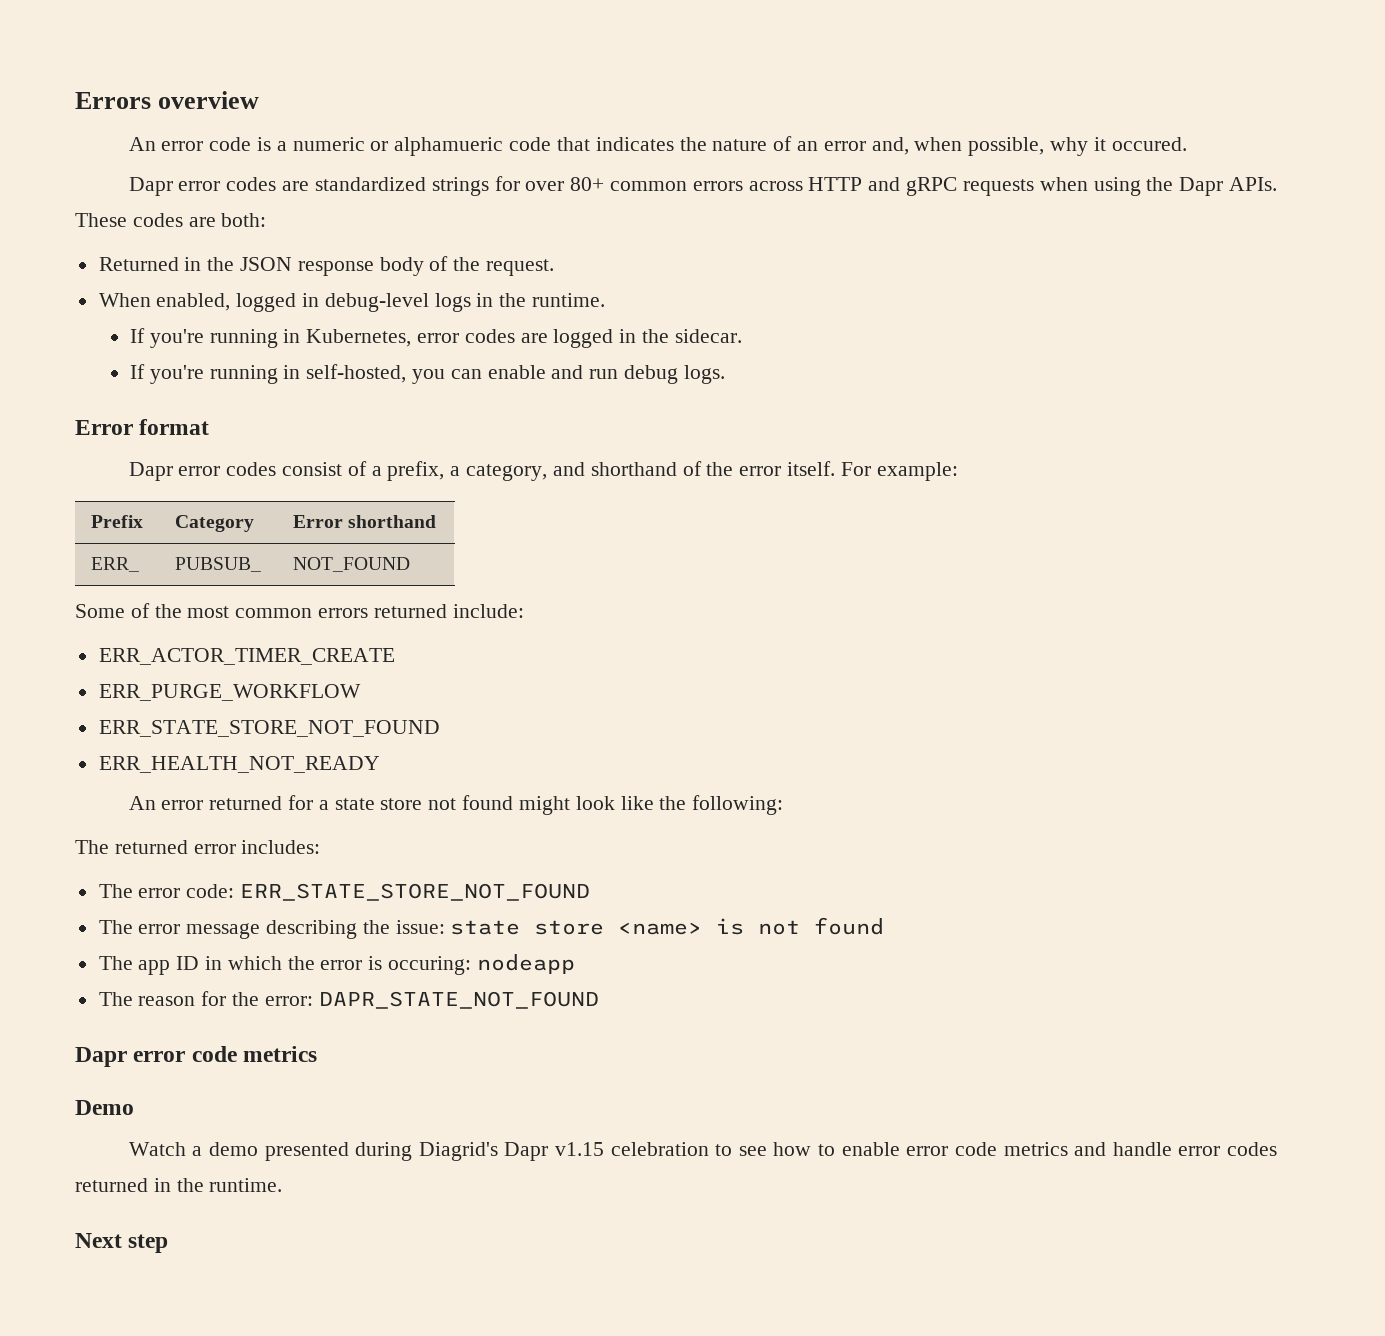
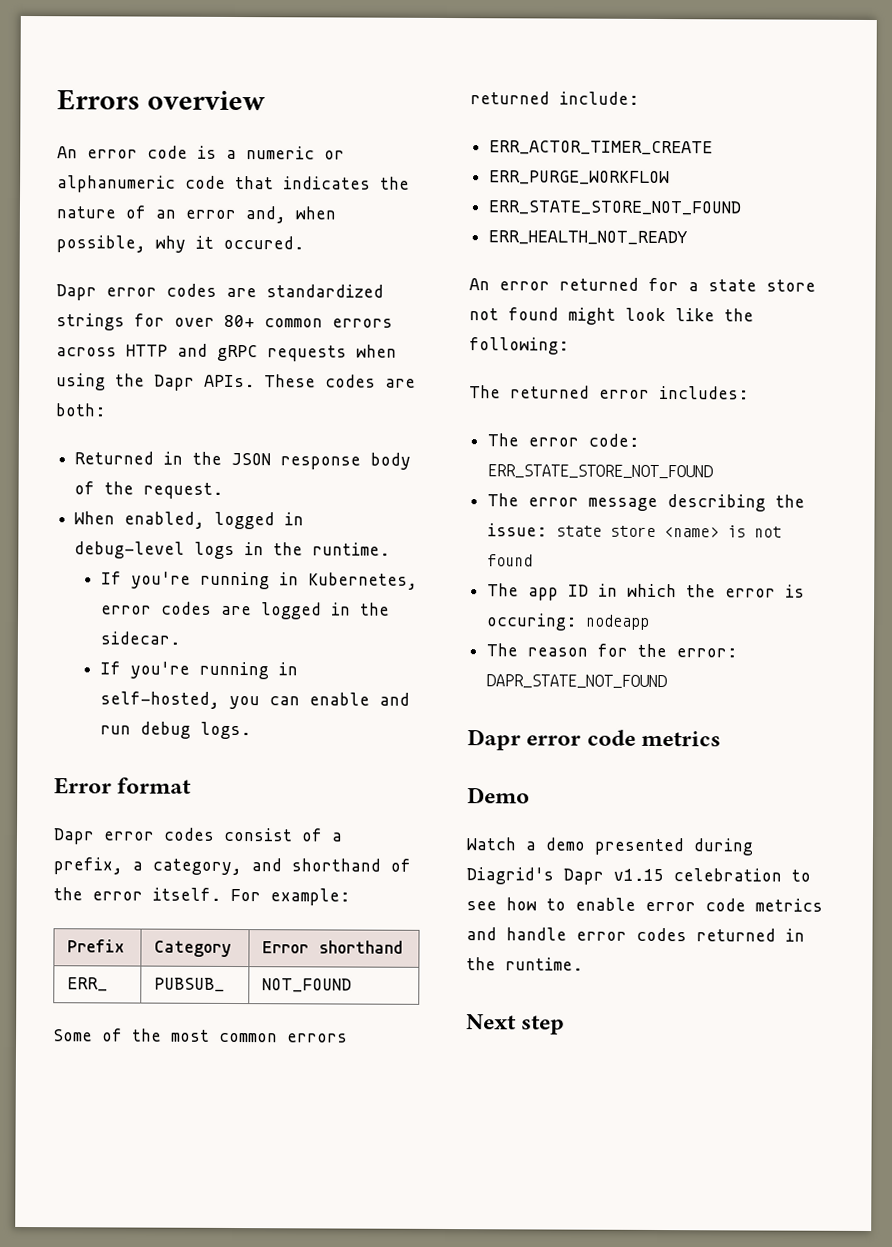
[394,137,504,156] alphamueric -> [57,175,176,193] alphanumeric

